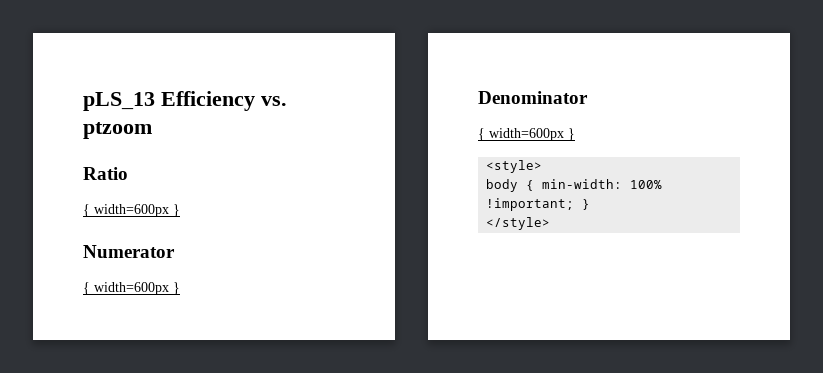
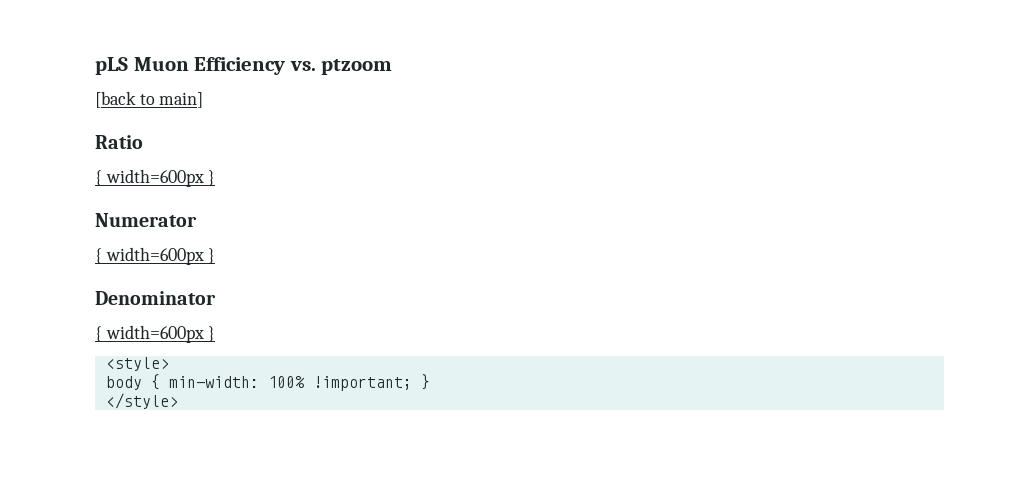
[83,92,155,111] pLS_13 -> [95,57,189,75] pLS Muon
(152, 130) none -> [95,91,204,108] // [back to main]

